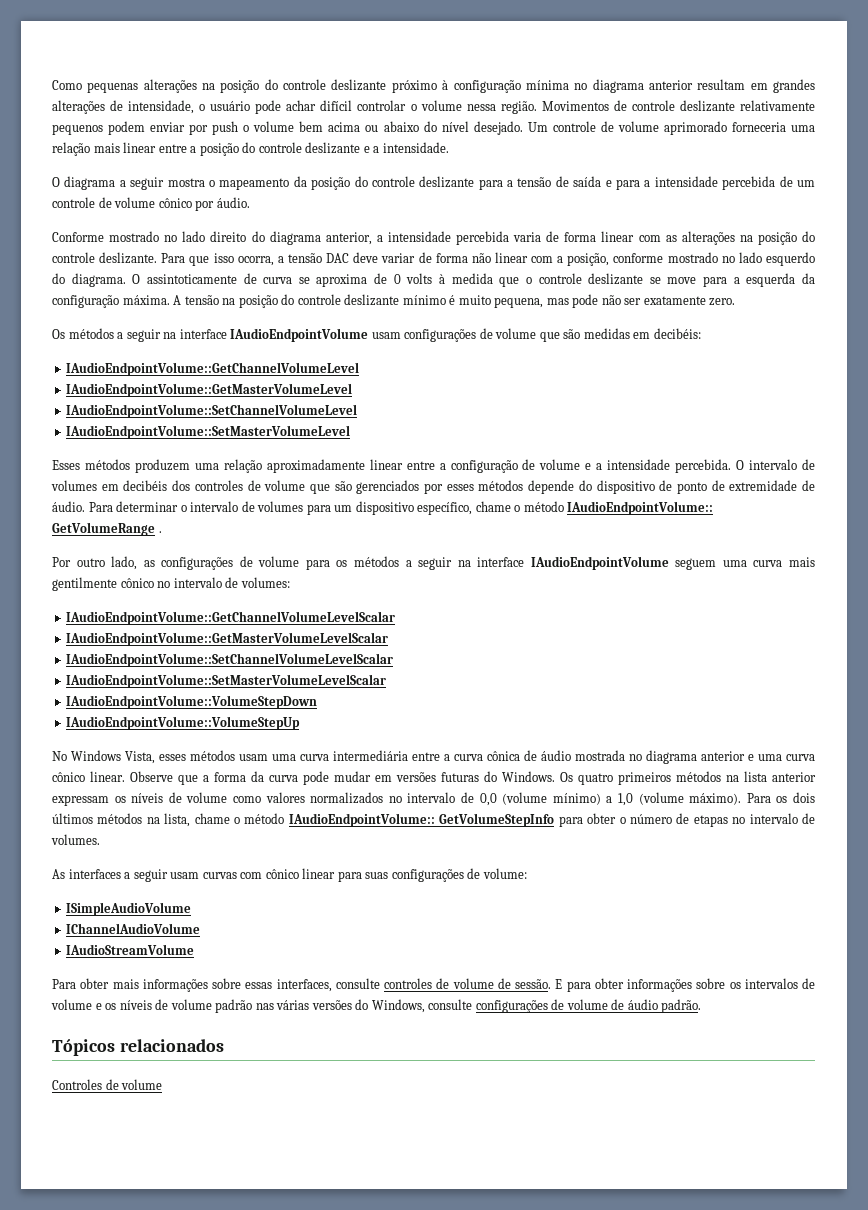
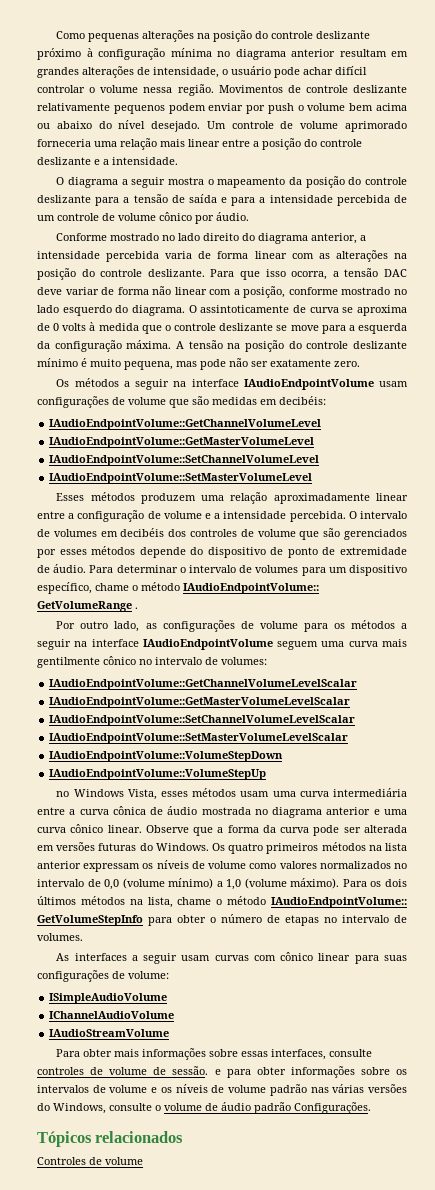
[52,751,67,761] No -> [56,791,70,797] no
[334,771,371,782] mudar -> [343,825,407,833] ser alterada
[555,979,563,989] E -> [214,1069,221,1075] e
[475,999,565,1013] configurações de -> [155,1105,161,1111] o
[661,999,702,1013] padrão. -> [254,1102,371,1114] padrão Configurações.

